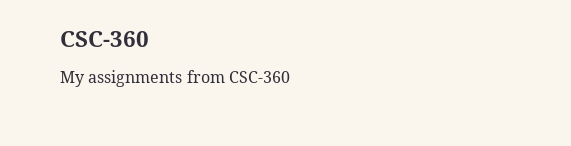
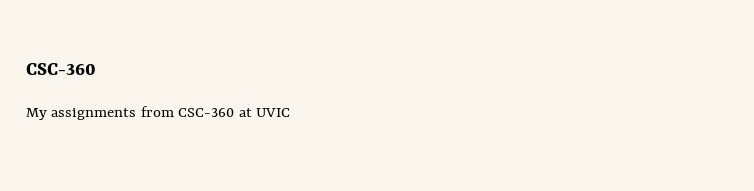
(290, 77) none -> [238,108,291,117] at UVIC

